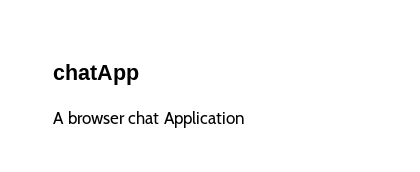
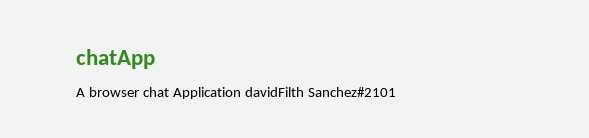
(245, 119) none -> [244,87,396,97] davidFilth Sanchez#2101

